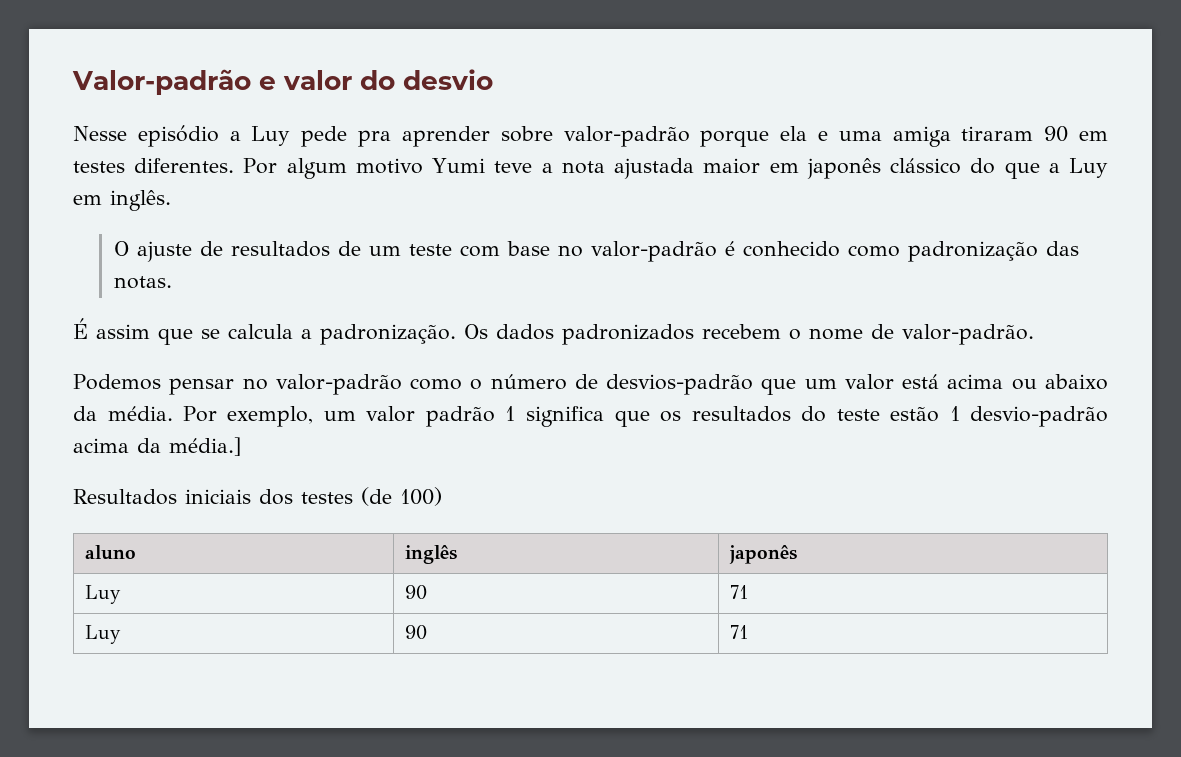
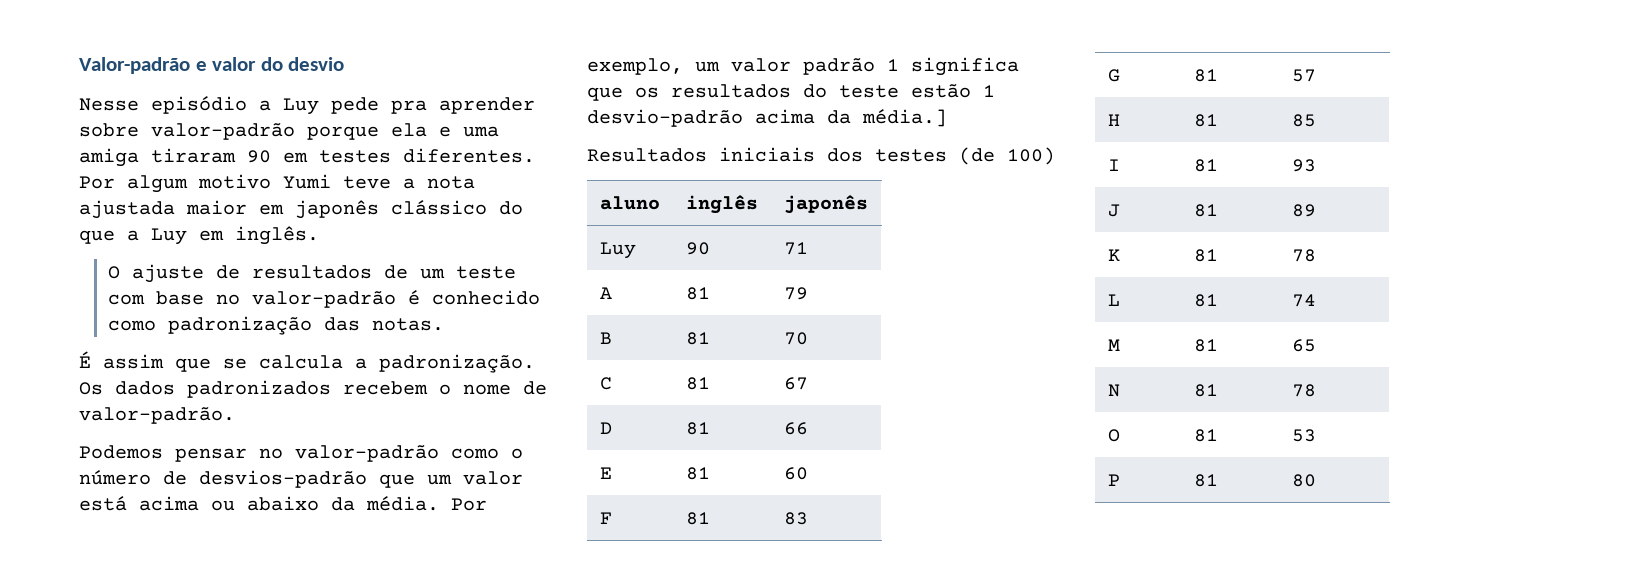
[85,625,122,644] [405,625,428,640] [730,625,749,639] Luy | 90 | 71 -> [599,287,612,299] [685,287,710,300] [783,287,808,300] [599,332,612,344] [685,332,710,345] [783,332,808,345] [599,377,612,390] [685,377,710,390] [783,377,808,390] [599,422,612,434] [685,422,710,435] [783,422,808,435] [599,467,612,479] [685,467,710,480] [783,467,808,480] [599,512,612,524] [685,512,710,525] [783,512,808,525] [1107,69,1120,82] [1193,69,1218,82] [1291,69,1316,82] [1107,114,1120,126] [1193,114,1218,127] [1291,114,1316,127] [1107,159,1120,171] [1193,159,1218,172] [1291,159,1316,172] [1107,204,1120,217] [1193,204,1218,217] [1291,204,1316,217] [1107,249,1120,261] [1193,249,1218,262] [1291,249,1316,262] [1107,294,1120,306] [1193,294,1218,307] [1291,294,1316,307] [1107,339,1120,351] [1193,339,1218,352] [1291,339,1316,352] [1107,384,1120,397] [1193,384,1218,397] [1291,384,1316,397] [1107,429,1120,442] [1193,429,1218,442] [1291,429,1316,442] [1107,474,1120,486] [1193,474,1218,487] [1291,474,1316,487] A | 81 | 79 // B | 81 | 70 // C | 81 | 67 // D | 81 | 66 // E | 81 | 60 // F | 81 | 83 // G | 81 | 57 // H | 81 | 85 // I | 81 | 93 // J | 81 | 89 // K | 81 | 78 // L | 81 | 74 // M | 81 | 65 // N | 81 | 78 // O | 81 | 53 // P | 81 | 80

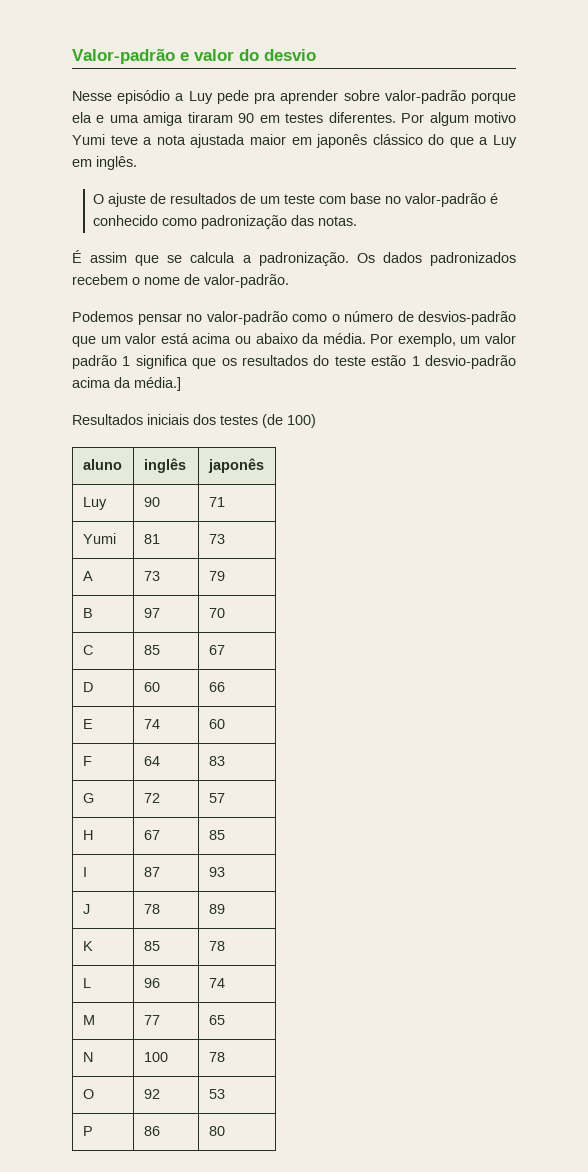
(808, 248) none -> [82,533,116,544] [143,534,160,544] [208,534,225,544] // Yumi | 81 | 73
[685,287,710,300] 81 -> [143,571,160,581] 73
[685,332,710,345] 81 -> [143,608,160,618] 97
[685,377,710,390] 81 -> [143,645,160,655] 85
[685,422,710,435] 81 -> [143,682,160,692] 60
[685,467,710,480] 81 -> [143,719,160,729] 74
[685,512,710,525] 81 -> [143,756,160,766] 64
[1193,69,1218,82] 81 -> [143,793,160,803] 72
[1193,114,1218,127] 81 -> [143,830,160,840] 67
[1193,159,1218,172] 81 -> [143,867,160,877] 87
[1193,204,1218,217] 81 -> [143,904,160,914] 78
[1193,249,1218,262] 81 -> [143,941,160,951] 85
[1193,294,1218,307] 81 -> [143,978,160,988] 96
[1193,339,1218,352] 81 -> [143,1015,160,1025] 77
[1193,384,1218,397] 81 -> [143,1052,168,1062] 100
[1193,429,1218,442] 81 -> [143,1089,160,1099] 92
[1193,474,1218,487] 81 -> [143,1126,160,1136] 86

